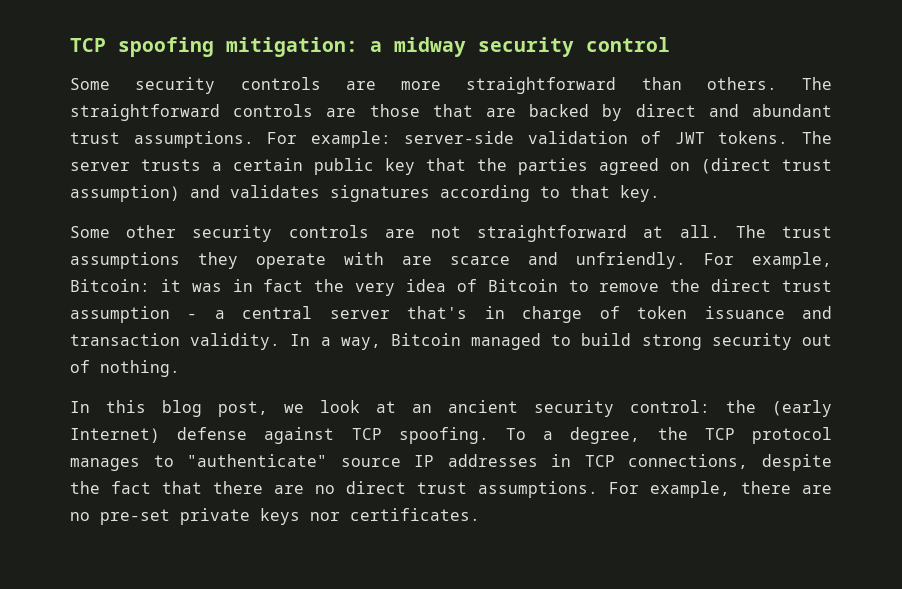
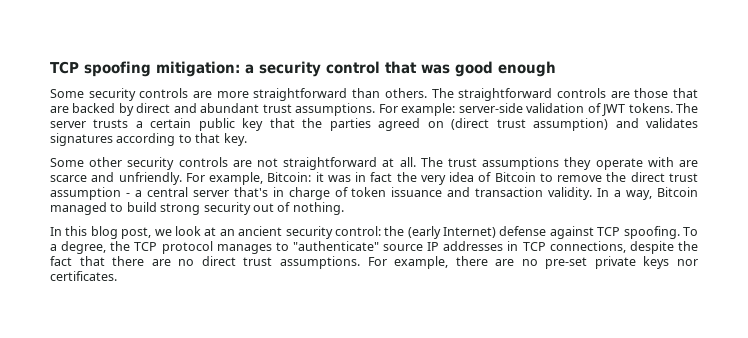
[394,37,466,57] midway -> (254, 69) none
(670, 44) none -> [385,61,556,77] that was good enough

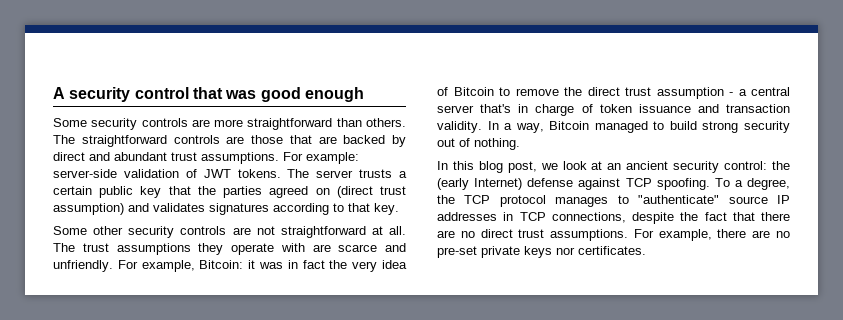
[50,61,254,77] TCP spoofing mitigation: a -> [53,87,65,99] A

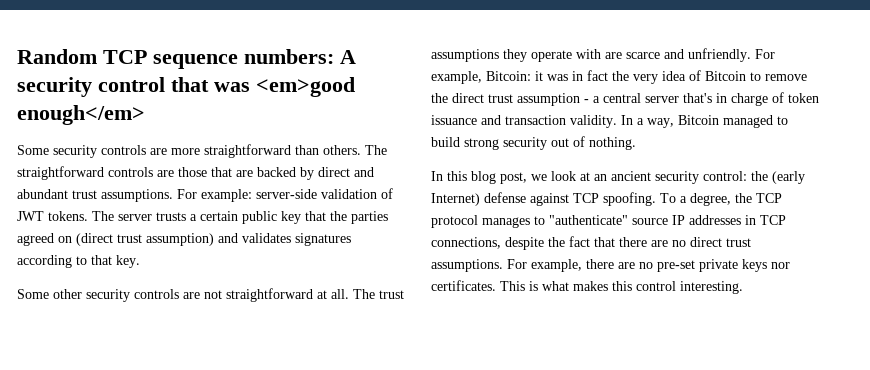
(53, 93) none -> [17,49,334,69] Random TCP sequence numbers:
[260,87,364,102] good enough -> [256,77,355,97] [17,105,145,125] <em>good enough</em>
(646, 250) none -> [500,281,743,294] This is what makes this control interesting.

